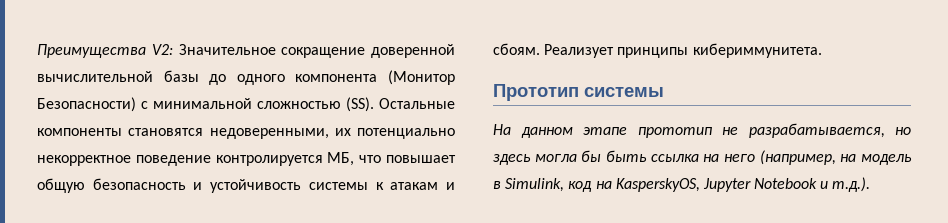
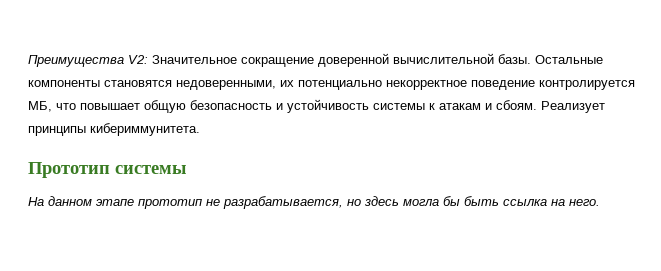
[163,70,455,85] [37,97,374,112] базы до одного компонента (Монитор Безопасности) с минимальной сложностью (SS). -> [498,54,531,64] базы.
[724,150,912,165] [493,177,871,192] него (например, на модель в Simulink, код на KasperskyOS, Jupyter Notebook и т.д.). -> [569,199,600,206] него.

